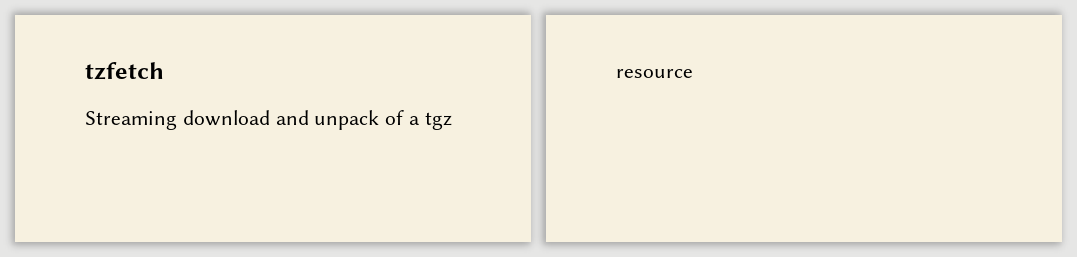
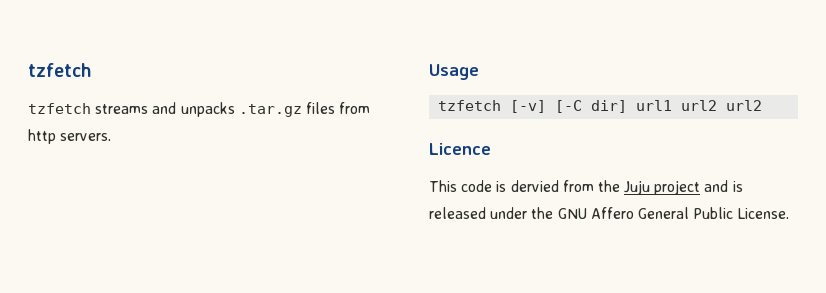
[85,110,452,130] [616,69,693,78] Streaming download and unpack of a tgz resource -> [28,102,371,117] [28,129,112,144] [429,64,479,80] [438,100,763,113] [429,143,491,155] [429,180,743,195] [429,207,790,219] tzfetch streams and unpacks .tar.gz files from http servers. // Usage // tzfetch [-v] [-C dir] url1 url2 url2 // Licence // This code is dervied from the Juju project and is released under the GNU Affero General Public License.

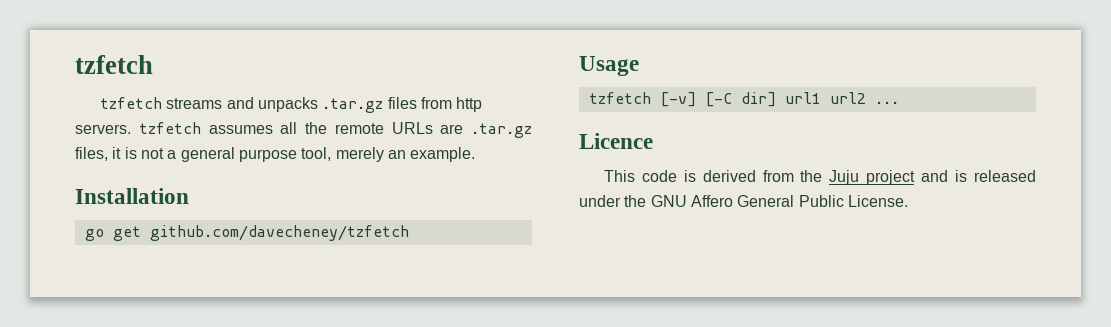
(112, 137) none -> [138,122,532,138] [75,147,476,162] [75,188,189,204] [84,225,409,241] tzfetch assumes all the remote URLs are .tar.gz files, it is not a general purpose tool, merely an example. // Installation // go get github.com/davecheney/tzfetch
[726,100,763,111] url2 -> [874,101,899,104] ...
[510,180,559,192] dervied -> [702,170,756,182] derived

